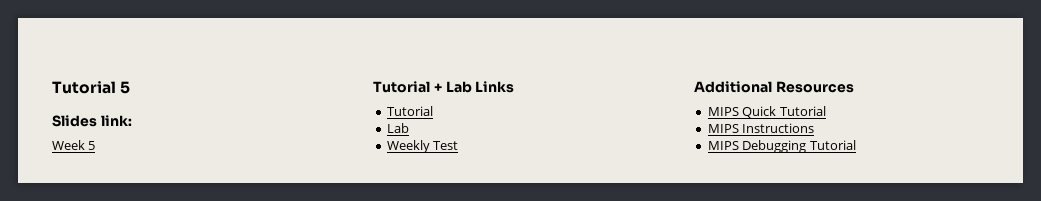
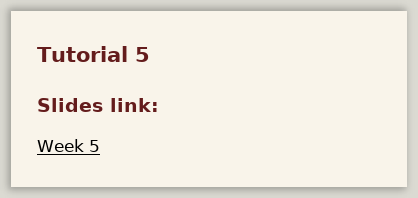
[373,81,515,93] [386,106,433,116] [386,123,409,133] [386,140,459,153] [694,81,854,93] [707,106,826,118] [707,123,815,133] [707,140,856,153] // Tutorial + Lab Links // Tutorial // Lab // Weekly Test // Additional Resources // MIPS Quick Tutorial // MIPS Instructions // MIPS Debugging Tutorial -> (100, 146) none

